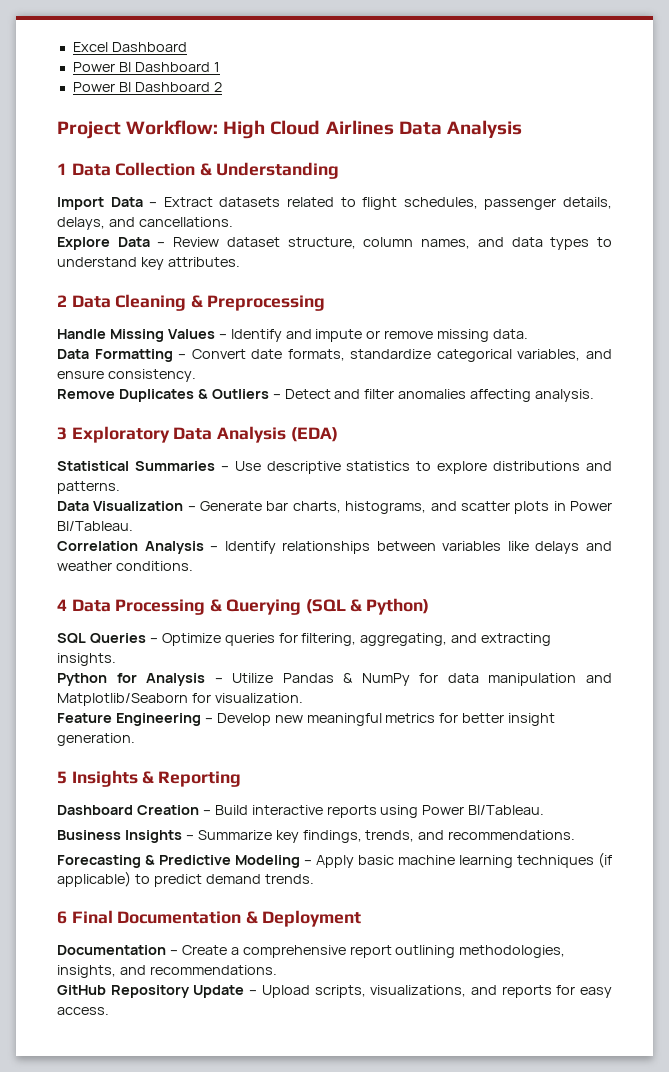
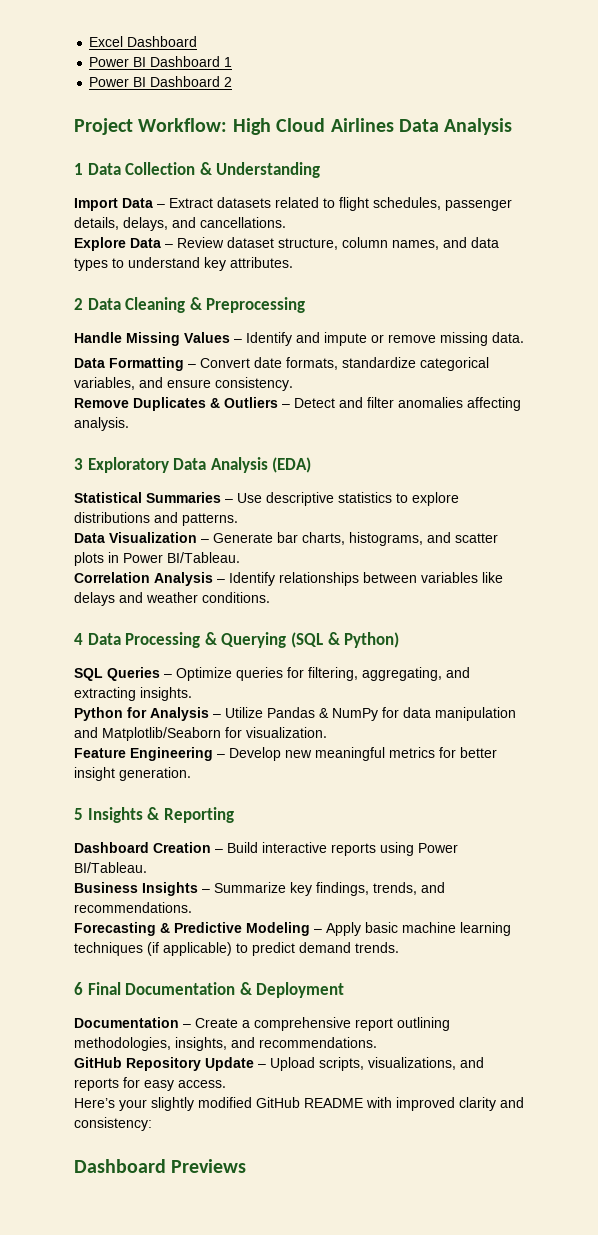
(109, 1011) none -> [74,1097,524,1111] [74,1117,152,1131] [74,1159,247,1173] // Here’s your slightly modified GitHub README with improved clarity and consistency: // Dashboard Previews

